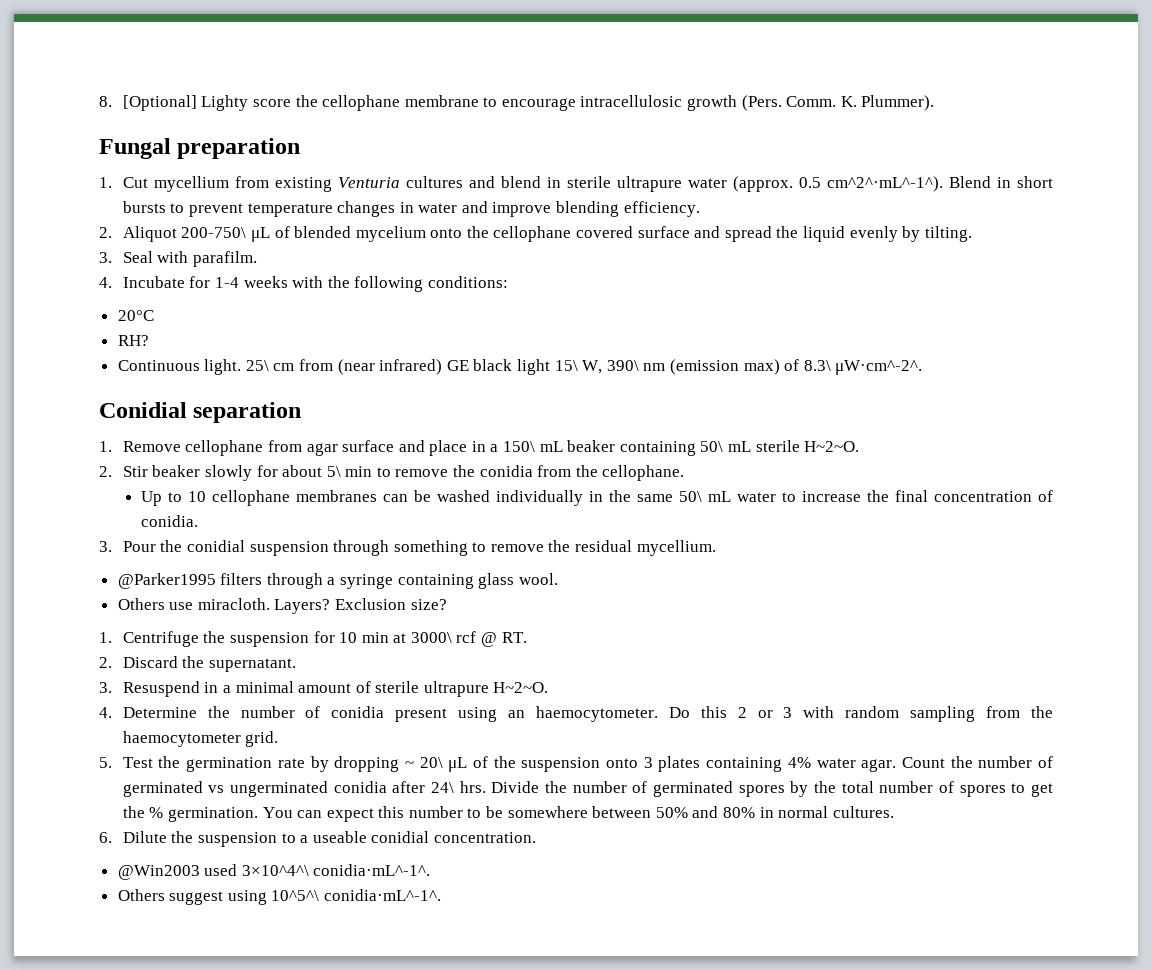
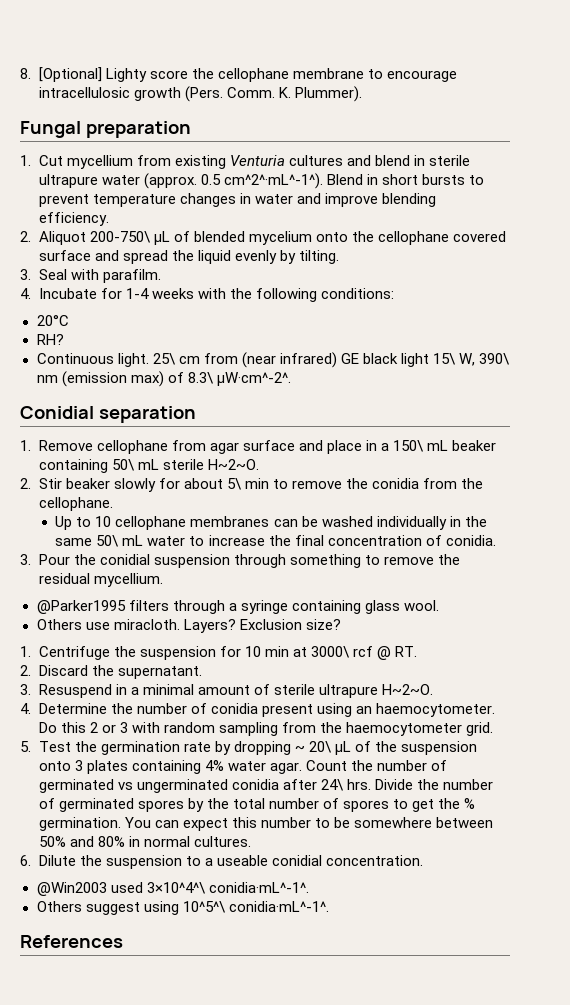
(442, 895) none -> [20,935,123,948] // References

